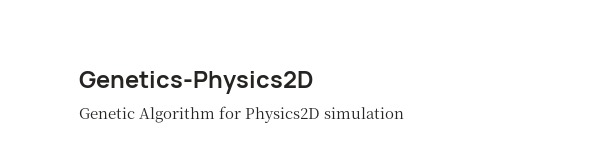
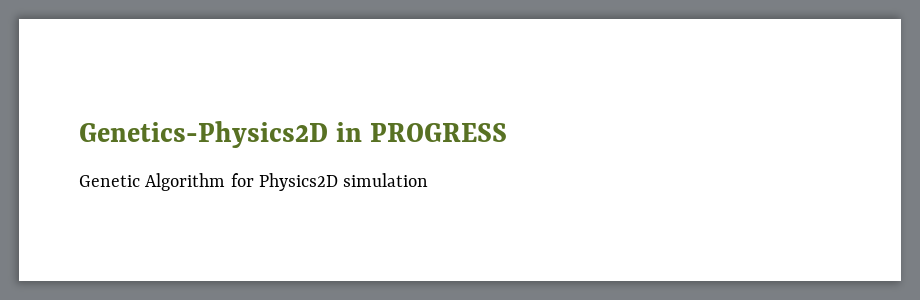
(313, 82) none -> [336,122,508,142] in PROGRESS

